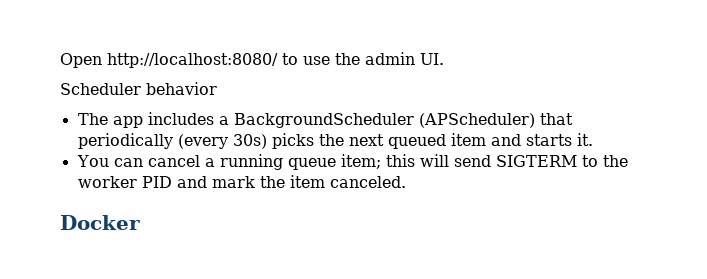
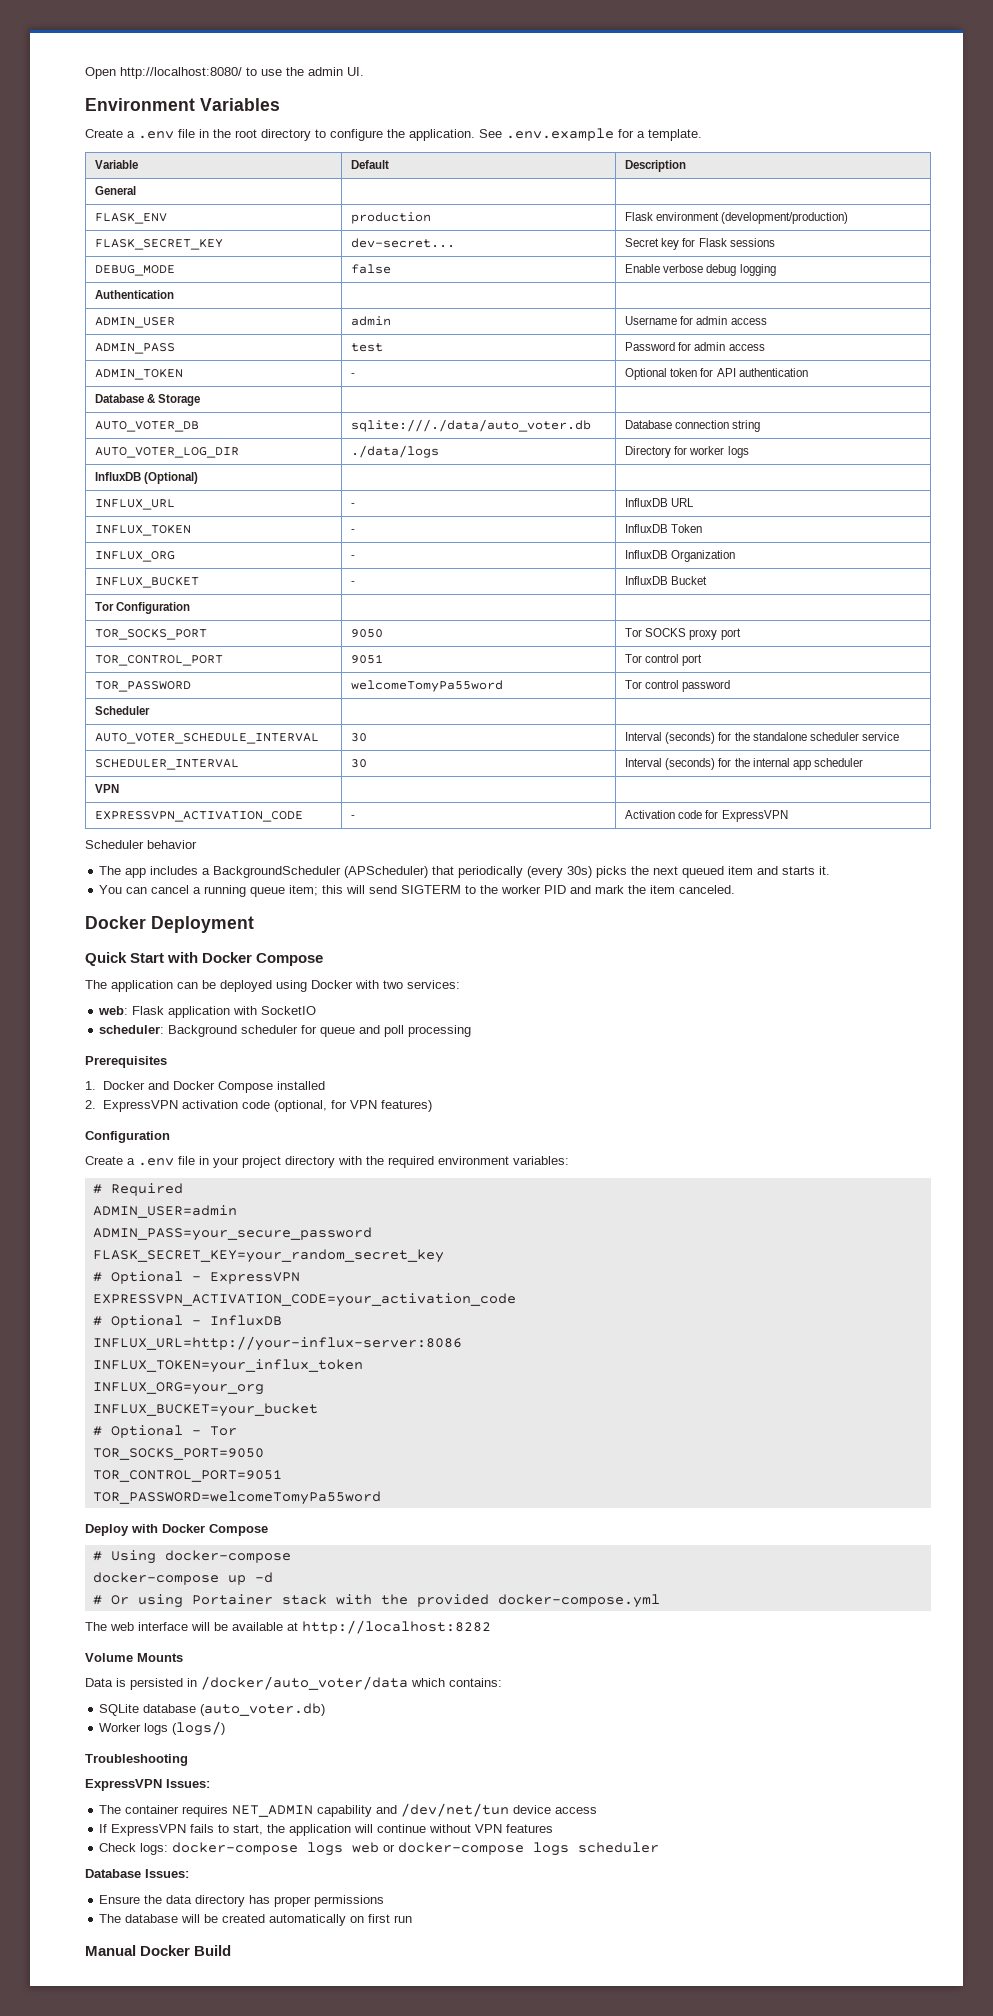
(444, 59) none -> [85,98,280,111] [85,128,702,141] [95,160,139,169] [351,160,390,169] [625,160,687,172] [95,186,137,195] [95,212,168,224] [351,212,432,224] [625,212,849,224] [95,238,224,250] [351,238,456,248] [625,238,775,250] [95,265,176,276] [351,264,392,274] [625,264,776,276] [95,290,175,299] [95,317,176,328] [351,316,392,326] [625,316,767,325] [95,343,176,354] [351,343,384,352] [625,342,765,351] [95,368,184,380] [351,373,356,377] [625,368,808,380] [95,394,201,406] [95,421,200,432] [351,419,592,432] [625,420,761,432] [95,447,240,458] [351,445,440,458] [625,446,749,458] [95,472,199,484] [95,499,176,510] [351,503,356,507] [625,498,695,507] [95,524,192,536] [351,529,356,533] [625,524,703,533] [95,551,176,562] [351,555,356,559] [625,550,736,562] [95,576,200,588] [351,581,356,585] [625,576,708,585] [95,602,191,614] [95,628,208,640] [351,629,384,638] [625,628,741,640] [95,655,224,666] [351,654,384,664] [625,654,703,666] [95,681,192,692] [351,680,504,692] [625,680,731,692] [95,706,151,715] [95,733,320,744] [351,733,368,742] [625,732,899,744] [95,759,240,770] [351,759,368,768] [625,758,863,770] [95,784,120,793] [95,811,304,822] [351,815,356,819] [625,810,788,822] // Environment Variables // Create a .env file in the root directory to configure the application. See .env.example for a template. // Variable | Default | Description // General | | // FLASK_ENV | production | Flask environment (development/production) // FLASK_SECRET_KEY | dev-secret... | Secret key for Flask sessions // DEBUG_MODE | false | Enable verbose debug logging // Authentication | | // ADMIN_USER | admin | Username for admin access // ADMIN_PASS | test | Password for admin access // ADMIN_TOKEN | - | Optional token for API authentication // Database & Storage | | // AUTO_VOTER_DB | sqlite:///./data/auto_voter.db | Database connection string // AUTO_VOTER_LOG_DIR | ./data/logs | Directory for worker logs // InfluxDB (Optional) | | // INFLUX_URL | - | InfluxDB URL // INFLUX_TOKEN | - | InfluxDB Token // INFLUX_ORG | - | InfluxDB Organization // INFLUX_BUCKET | - | InfluxDB Bucket // Tor Configuration | | // TOR_SOCKS_PORT | 9050 | Tor SOCKS proxy port // TOR_CONTROL_PORT | 9051 | Tor control port // TOR_PASSWORD | welcomeTomyPa55word | Tor control password // Scheduler | | // AUTO_VOTER_SCHEDULE_INTERVAL | 30 | Interval (seconds) for the standalone scheduler service // SCHEDULER_INTERVAL | 30 | Interval (seconds) for the internal app scheduler // VPN | | // EXPRESSVPN_ACTIVATION_CODE | - | Activation code for ExpressVPN
(140, 222) none -> [151,916,254,933] [85,952,324,966] [85,980,460,992] [98,1006,317,1018] [99,1025,472,1037] [85,1056,167,1068] [85,1081,326,1093] [85,1100,433,1112] [85,1131,170,1143] [85,1156,569,1168] [92,1183,183,1196] [92,1205,237,1218] [92,1227,372,1241] [92,1249,444,1263] [92,1271,300,1284] [92,1293,516,1307] [92,1315,282,1328] [92,1336,462,1351] [92,1359,363,1373] [92,1382,264,1395] [92,1403,318,1417] [92,1425,237,1438] [92,1448,264,1460] [92,1470,282,1482] [92,1491,381,1505] [85,1524,268,1536] [92,1550,291,1564] [92,1572,273,1585] [92,1594,660,1608] [85,1620,491,1634] [85,1653,183,1662] [85,1676,502,1690] [99,1703,326,1716] [99,1721,226,1736] [85,1754,188,1766] [85,1779,210,1791] [99,1803,598,1817] [99,1824,554,1836] [99,1842,660,1856] [85,1869,189,1878] [99,1895,385,1907] [99,1914,413,1926] [85,1945,232,1956] Deployment // Quick Start with Docker Compose // The application can be deployed using Docker with two services: // web: Flask application with SocketIO // scheduler: Background scheduler for queue and poll processing // Prerequisites // 1. Docker and Docker Compose installed // 2. ExpressVPN activation code (optional, for VPN features) // Configuration // Create a .env file in your project directory with the required environment variables: // # Required // ADMIN_USER=admin // ADMIN_PASS=your_secure_password // FLASK_SECRET_KEY=your_random_secret_key // # Optional - ExpressVPN // EXPRESSVPN_ACTIVATION_CODE=your_activation_code // # Optional - InfluxDB // INFLUX_URL=http://your-influx-server:8086 // INFLUX_TOKEN=your_influx_token // INFLUX_ORG=your_org // INFLUX_BUCKET=your_bucket // # Optional - Tor // TOR_SOCKS_PORT=9050 // TOR_CONTROL_PORT=9051 // TOR_PASSWORD=welcomeTomyPa55word // Deploy with Docker Compose // # Using docker-compose // docker-compose up -d // # Or using Portainer stack with the provided docker-compose.yml // The web interface will be available at http://localhost:8282 // Volume Mounts // Data is persisted in /docker/auto_voter/data which contains: // SQLite database (auto_voter.db) // Worker logs (logs/) // Troubleshooting // ExpressVPN Issues: // The container requires NET_ADMIN capability and /dev/net/tun device access // If ExpressVPN fails to start, the application will continue without VPN features // Check logs: docker-compose logs web or docker-compose logs scheduler // Database Issues: // Ensure the data directory has proper permissions // The database will be created automatically on first run // Manual Docker Build

